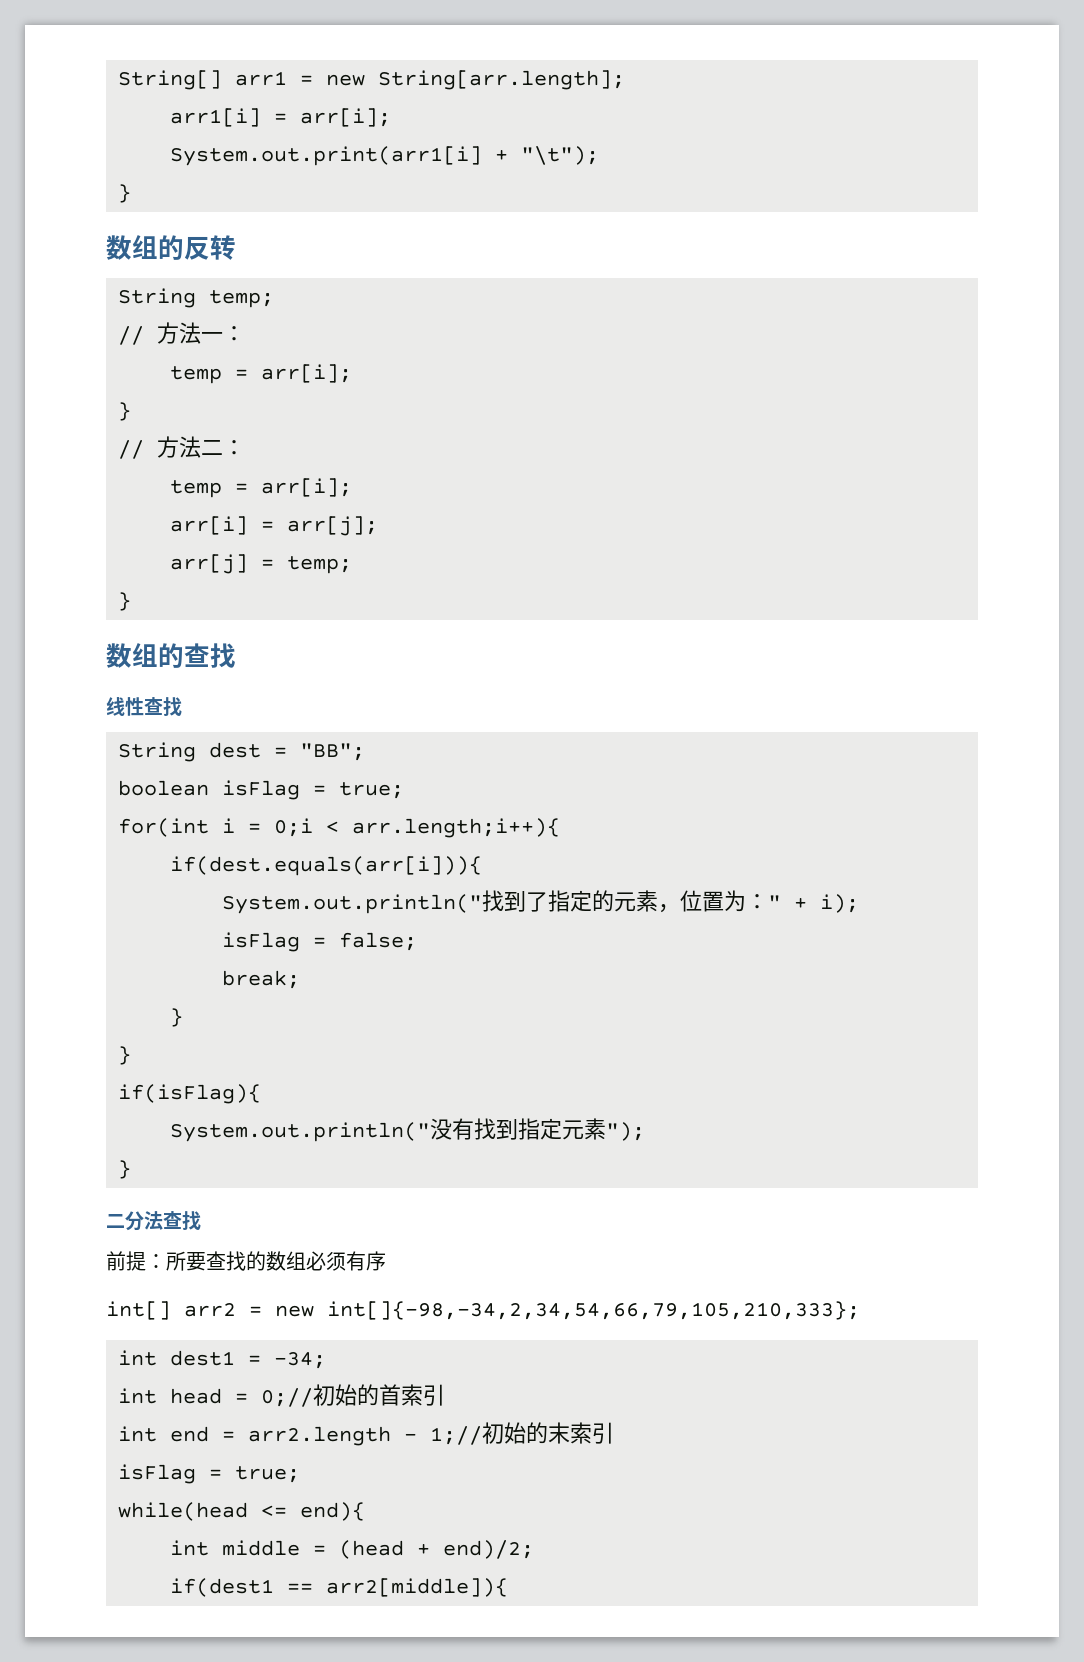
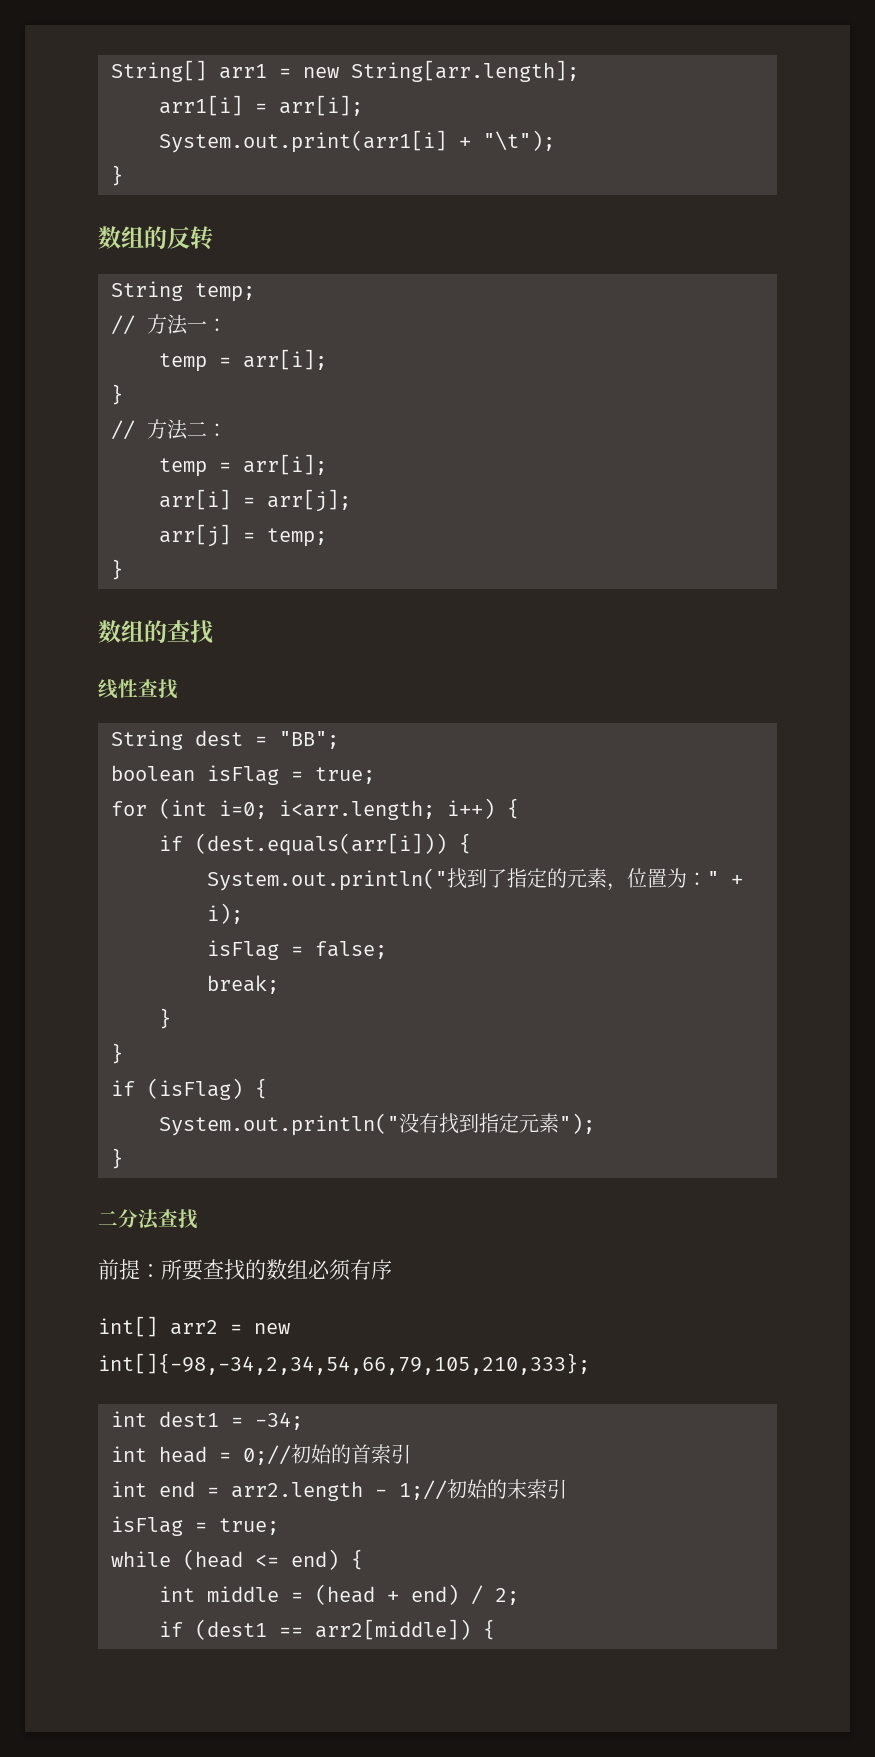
[118,818,560,838] [170,856,482,876] for(int i = 0;i < arr.length;i++){ // if(dest.equals(arr[i])){ -> [110,798,519,820] [158,833,471,856] for (int i=0; i<arr.length; i++) { // if (dest.equals(arr[i])) {
[118,1084,261,1104] if(isFlag){ -> [110,1078,267,1100] if (isFlag) {
[118,1502,365,1521] while(head <= end){ -> [110,1549,363,1570] while (head <= end) {
[443,1540,534,1559] [170,1578,508,1597] end)/2; // if(dest1 == arr2[middle]){ -> [410,1584,519,1605] [158,1619,495,1640] end) / 2; // if (dest1 == arr2[middle]) {

